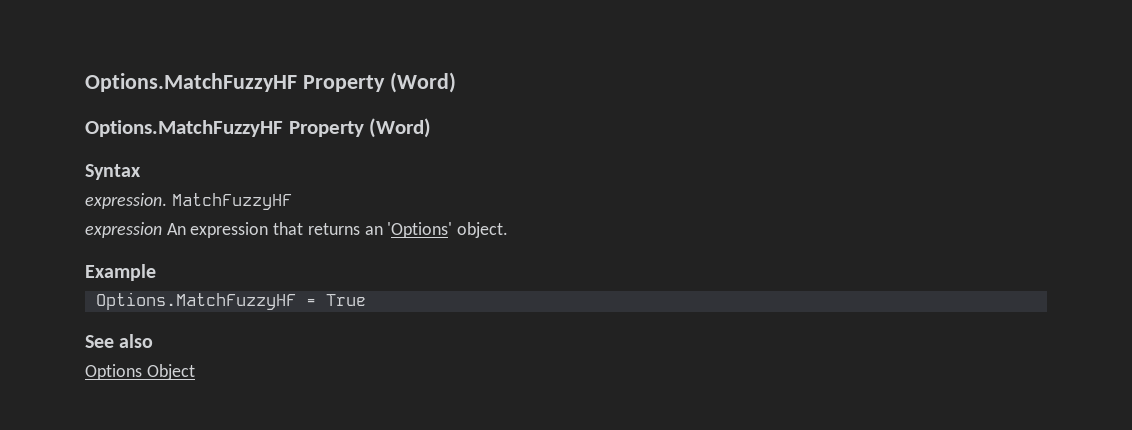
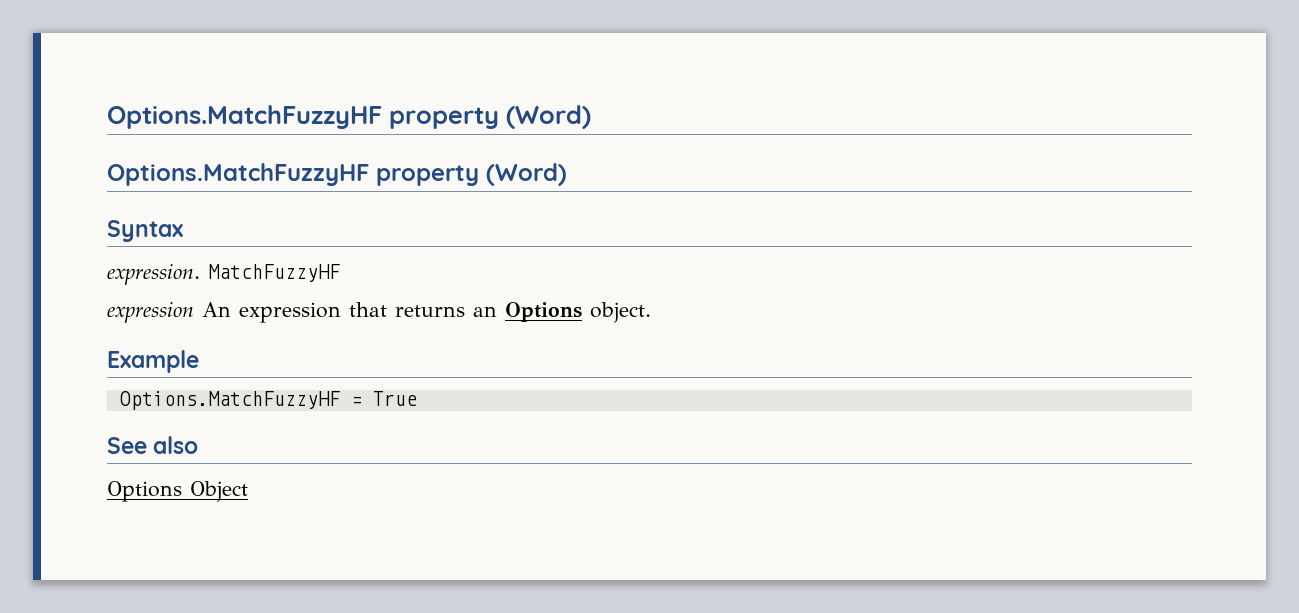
[85,73,385,92] Options.MatchFuzzyHF Property -> [107,105,499,129] Options.MatchFuzzyHF property
[288,121,364,137] Property -> [376,165,479,186] property
[387,222,453,238] 'Options' -> [505,302,582,322] Options

